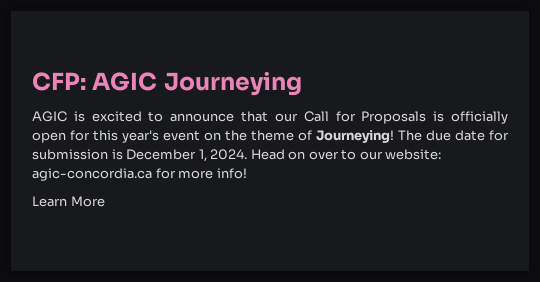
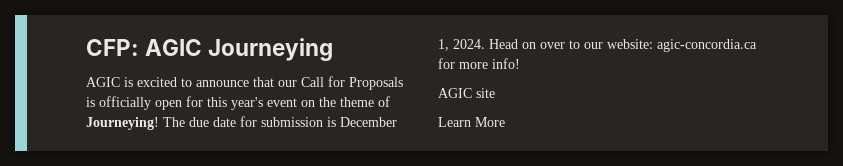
(247, 173) none -> [438,88,495,98] // AGIC site

